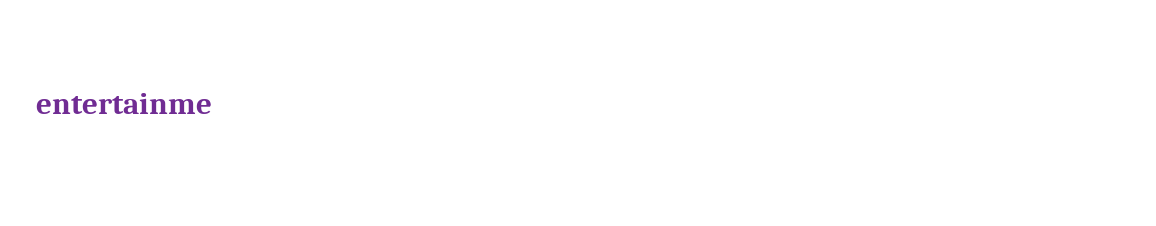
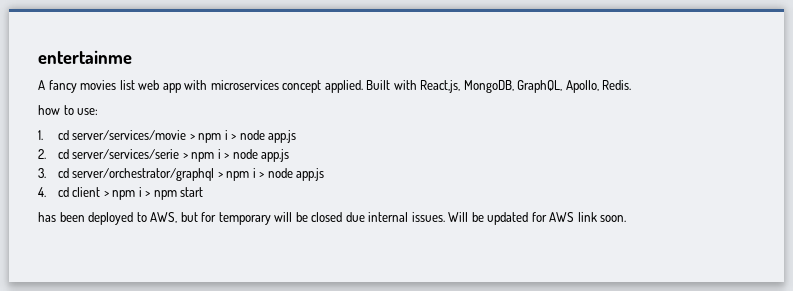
(212, 103) none -> [38,80,632,93] [38,105,99,115] [38,130,297,143] [38,149,290,162] [38,168,325,181] [38,187,204,200] [38,212,627,225] // A fancy movies list web app with microservices concept applied. Built with React,js, MongoDB, GraphQL, Apollo, Redis. // how to use: // 1. cd server/services/movie > npm i > node app.js // 2. cd server/services/serie > npm i > node app.js // 3. cd server/orchestrator/graphql > npm i > node app.js // 4. cd client > npm i > npm start // has been deployed to AWS, but for temporary will be closed due internal issues. Will be updated for AWS link soon.

